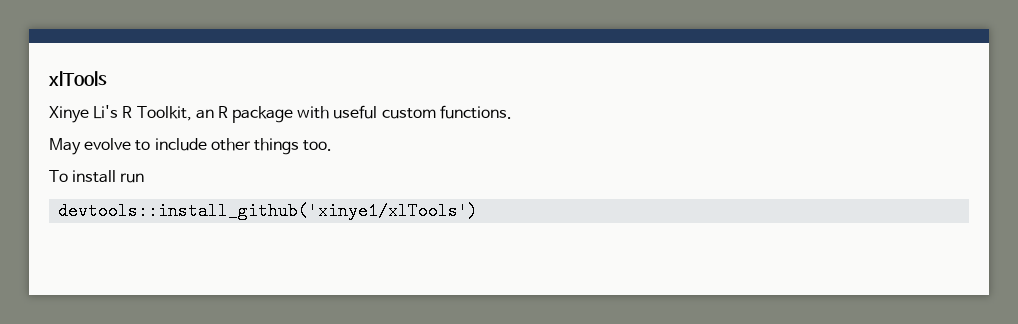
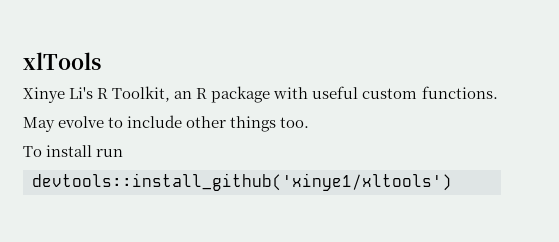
[58,202,479,220] devtools::install_github('xinye1/xlTools') -> [32,173,452,191] devtools::install_github('xinye1/xltools')

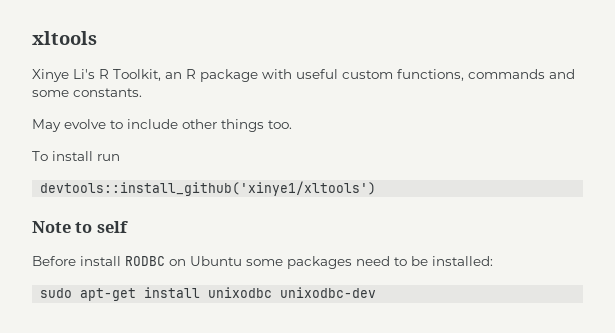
[23,52,101,70] xlTools -> [32,31,97,45] xltools
[421,86,498,99] functions. -> [397,69,575,81] [32,88,142,97] functions, commands and some constants.
(452, 182) none -> [32,221,128,233] [32,256,493,269] [40,287,377,301] // Note to self // Before install RODBC on Ubuntu some packages need to be installed: // sudo apt-get install unixodbc unixodbc-dev

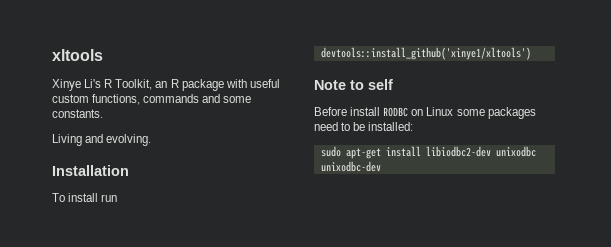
[32,119,292,132] May evolve to include other things too. -> [52,134,152,146] [52,165,129,176] Living and evolving. // Installation
[190,256,242,266] Ubuntu -> [426,107,454,116] Linux
(201, 292) none -> [425,146,491,157] libiodbc2-dev

